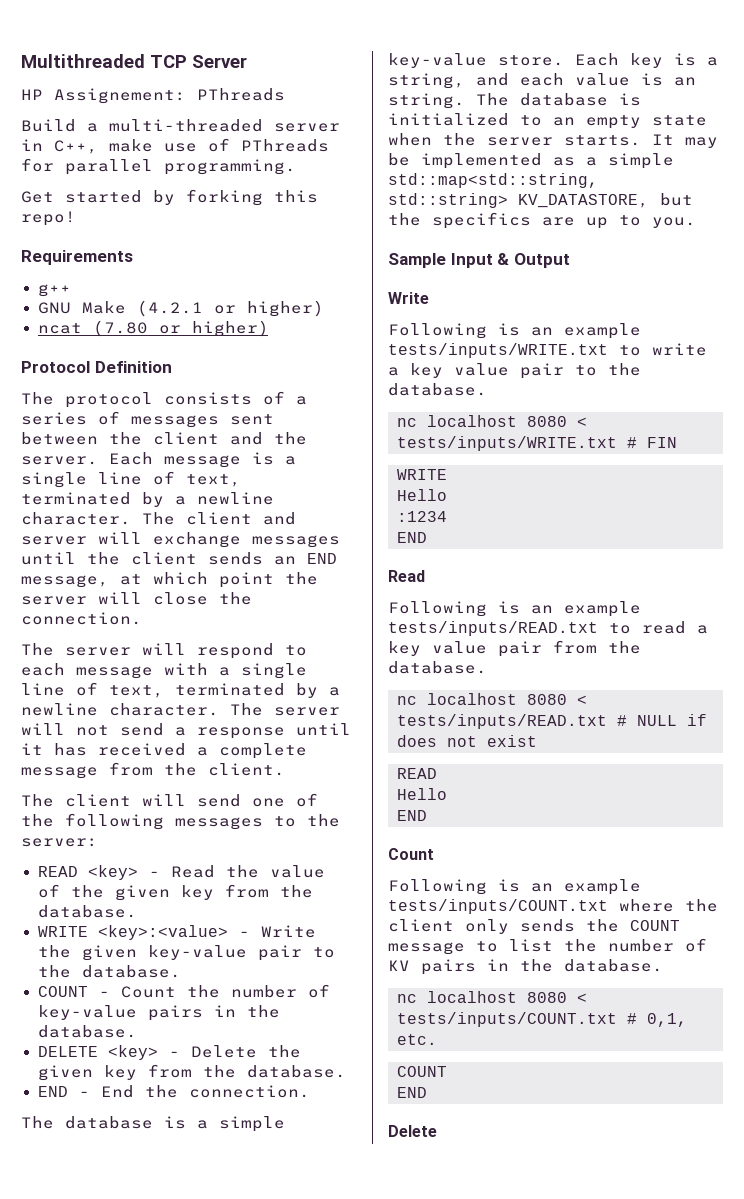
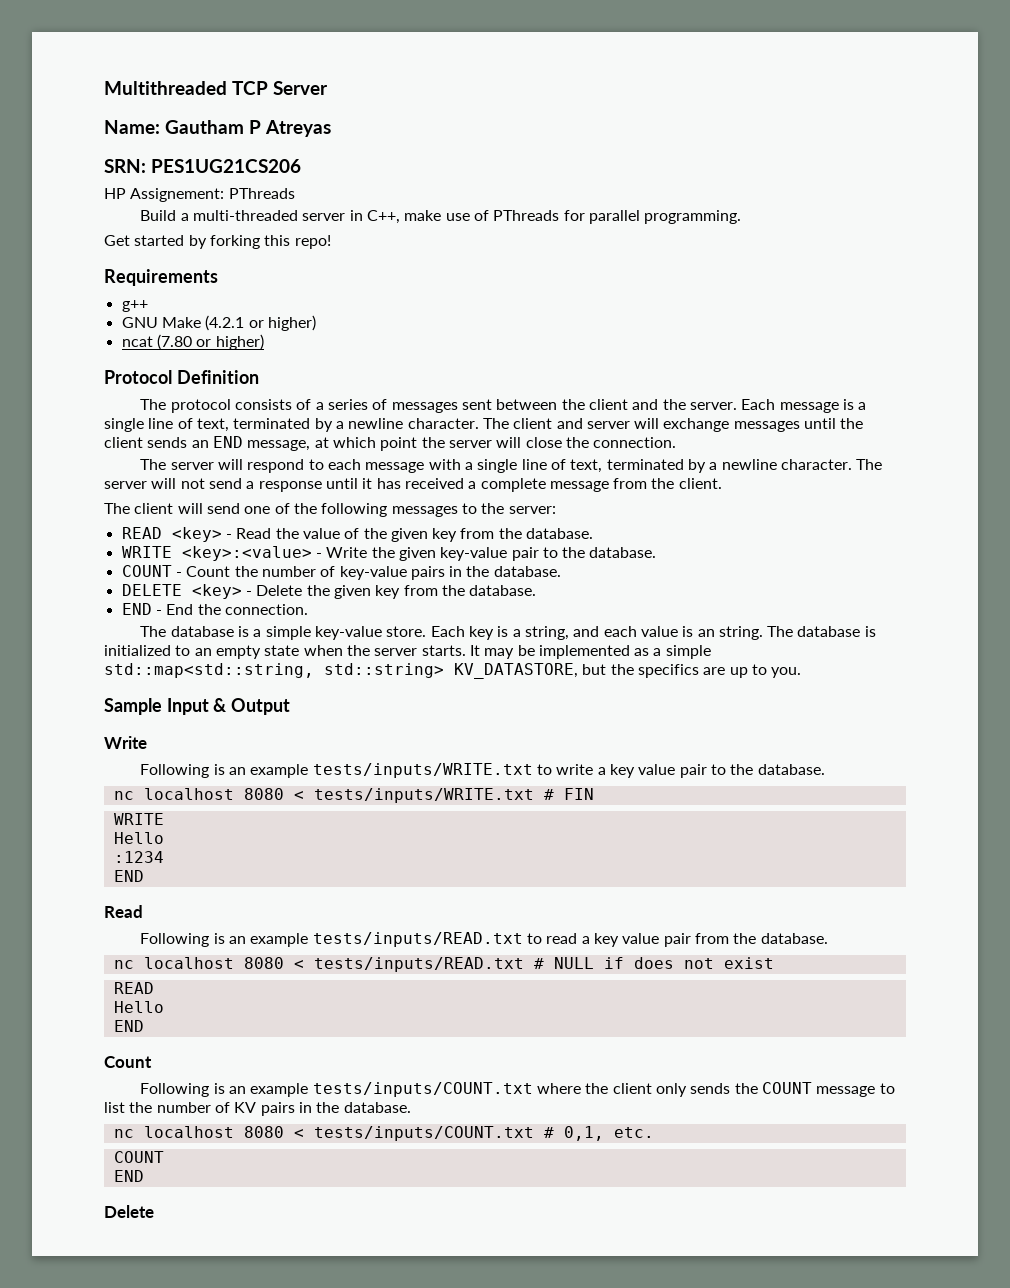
(247, 61) none -> [104,120,331,137] [104,159,301,173] // Name: Gautham P Atreyas // SRN: PES1UG21CS206

